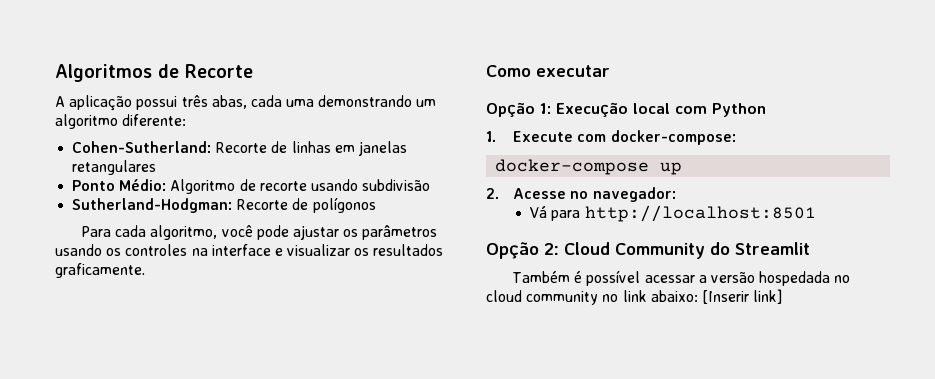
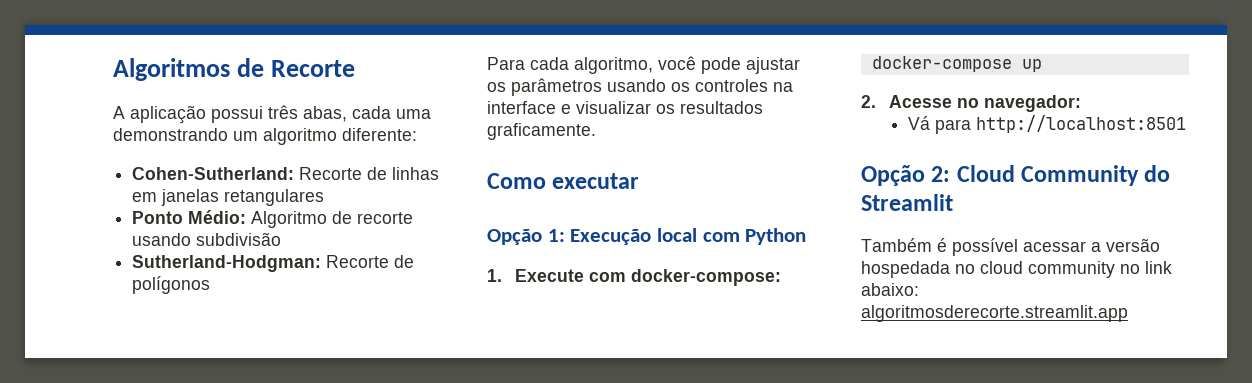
[701,289,783,304] [Inserir link] -> [861,305,1128,322] algoritmosderecorte.streamlit.app

